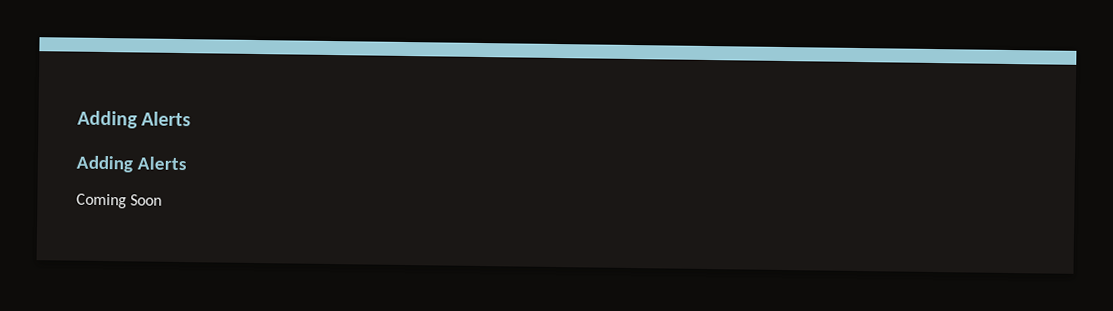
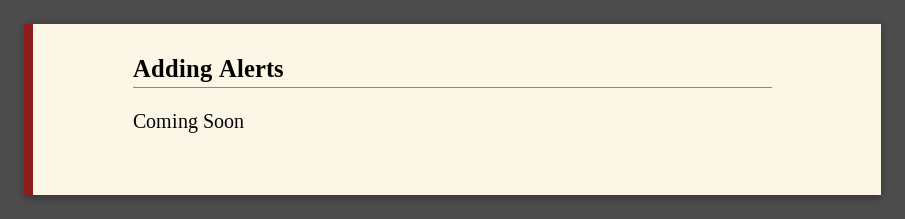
[77,110,192,129] [76,155,187,173] Adding Alerts // Adding Alerts -> [133,59,284,82] Adding Alerts

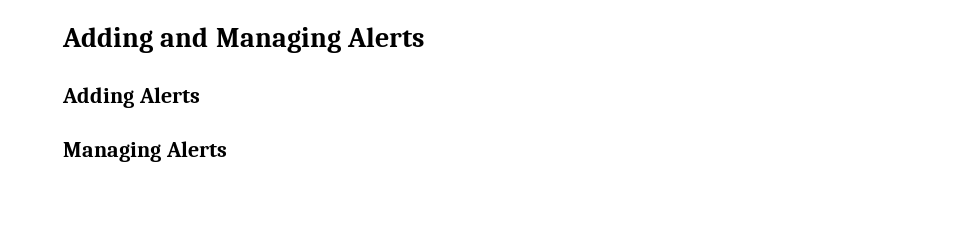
[133,59,284,82] [133,114,245,133] Adding Alerts // Coming Soon -> [62,27,425,53] [62,87,200,108] [63,141,227,162] Adding and Managing Alerts // Adding Alerts // Managing Alerts

